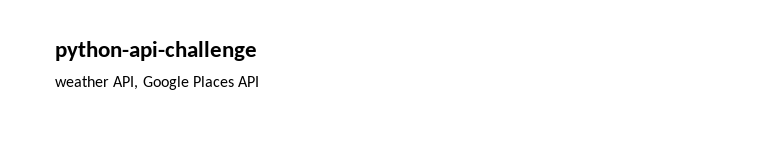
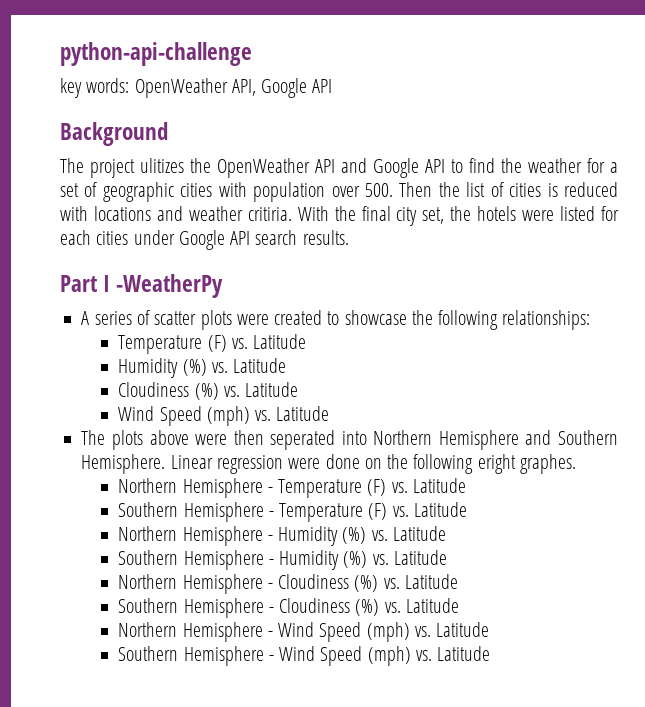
[55,76,109,87] weather -> [60,78,228,98] key words: OpenWeather
[192,76,260,87] Places API -> [312,79,333,93] [60,122,168,146] [60,158,618,178] [60,182,619,202] [60,206,620,226] [60,230,349,250] [60,274,224,298] [81,310,591,330] [118,334,307,354] [118,358,287,378] [118,382,299,400] [118,406,330,426] [81,430,618,450] [81,454,576,474] [118,478,466,498] [118,502,467,522] [118,526,446,546] [118,550,447,570] [118,574,458,594] [118,598,459,618] [118,622,490,642] [118,646,491,666] API // Background // The project ulitizes the OpenWeather API and Google API to find the weather for a set of geographic cities with population over 500. Then the list of cities is reduced with locations and weather critiria. With the final city set, the hotels were listed for each cities under Google API search results. // Part I -WeatherPy // A series of scatter plots were created to showcase the following relationships: // Temperature (F) vs. Latitude // Humidity (%) vs. Latitude // Cloudiness (%) vs. Latitude // Wind Speed (mph) vs. Latitude // The plots above were then seperated into Northern Hemisphere and Southern Hemisphere. Linear regression were done on the following eright graphes. // Northern Hemisphere - Temperature (F) vs. Latitude // Southern Hemisphere - Temperature (F) vs. Latitude // Northern Hemisphere - Humidity (%) vs. Latitude // Southern Hemisphere - Humidity (%) vs. Latitude // Northern Hemisphere - Cloudiness (%) vs. Latitude // Southern Hemisphere - Cloudiness (%) vs. Latitude // Northern Hemisphere - Wind Speed (mph) vs. Latitude // Southern Hemisphere - Wind Speed (mph) vs. Latitude

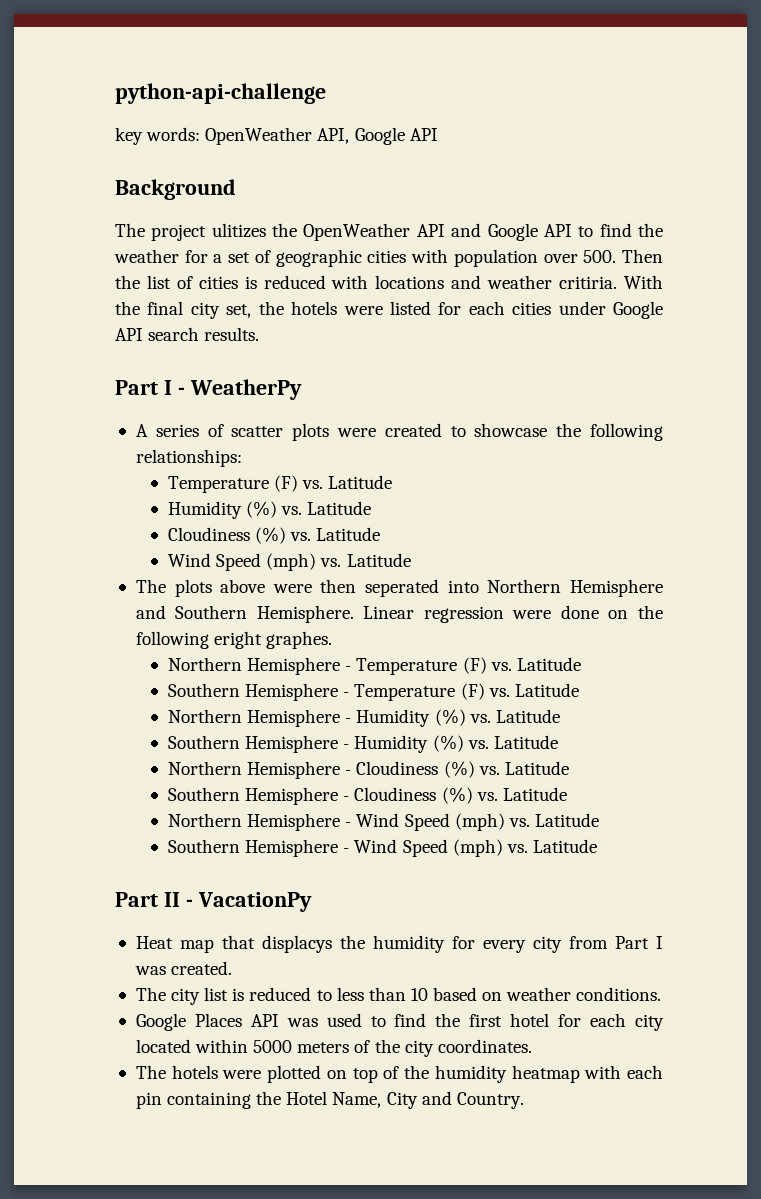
[116,274,224,298] -WeatherPy -> [177,379,302,400] - WeatherPy
(491, 653) none -> [115,892,312,912] [135,935,663,953] [134,961,233,975] [135,987,662,1005] [135,1013,665,1031] [135,1039,532,1057] [135,1065,663,1083] [135,1091,524,1109] // Part II - VacationPy // Heat map that displacys the humidity for every city from Part I was created. // The city list is reduced to less than 10 based on weather conditions. // Google Places API was used to find the first hotel for each city located within 5000 meters of the city coordinates. // The hotels were plotted on top of the humidity heatmap with each pin containing the Hotel Name, City and Country.

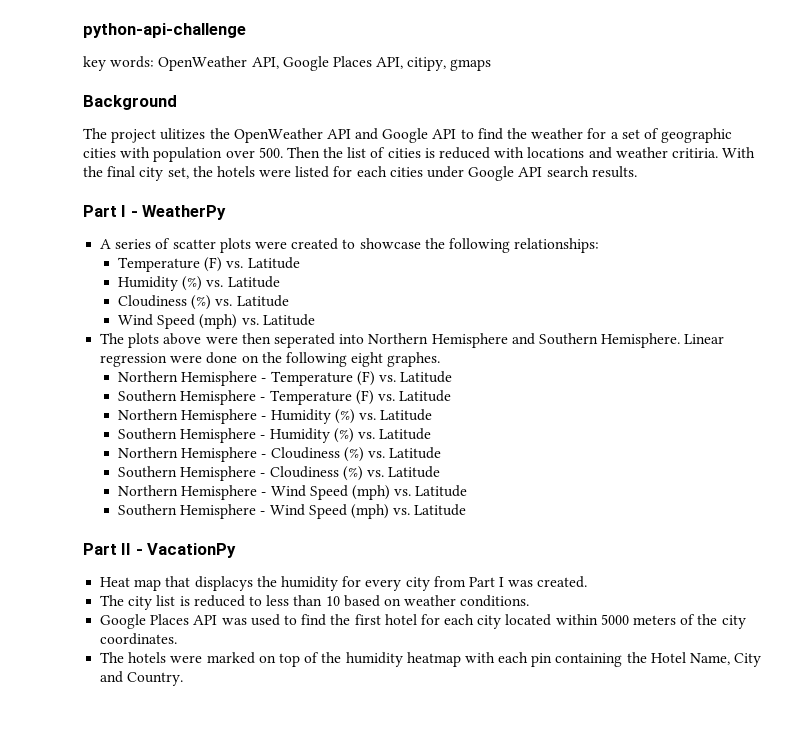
[409,128,438,141] API -> [332,56,492,71] Places API, citipy, gmaps
[214,631,263,649] eright -> [351,352,384,367] eight
[267,1065,322,1083] plotted -> [206,652,255,664] marked

